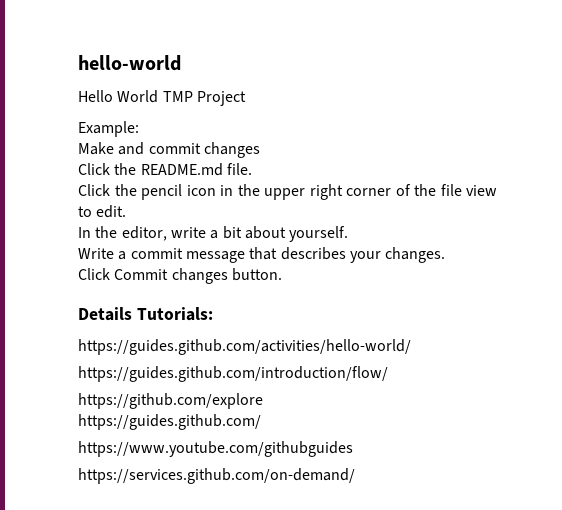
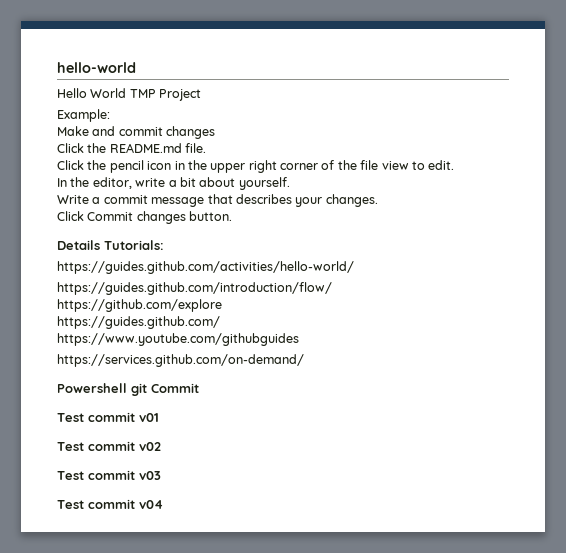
(355, 476) none -> [57,383,199,396] [57,412,159,422] [57,441,161,451] [57,470,161,480] [57,499,163,509] // Powershell git Commit // Test commit v01 // Test commit v02 // Test commit v03 // Test commit v04

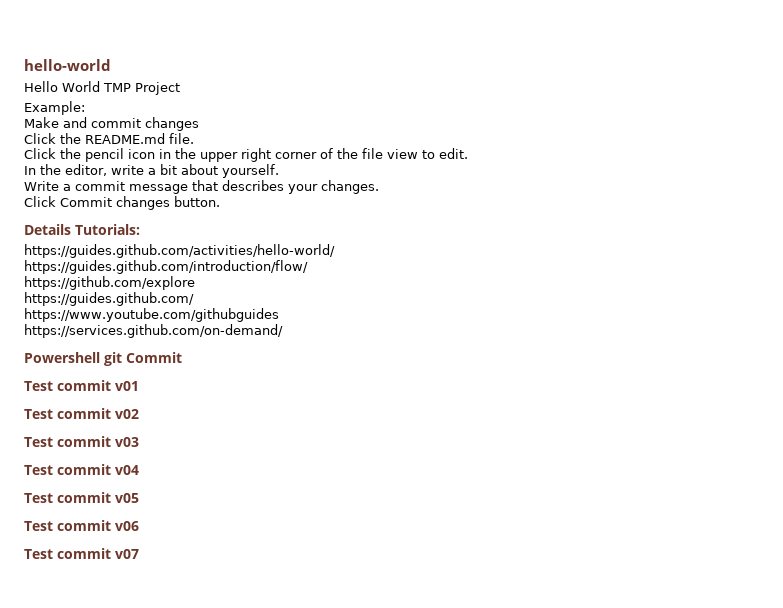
(163, 504) none -> [24,492,139,503] [24,520,139,531] [24,548,139,559] // Test commit v05 // Test commit v06 // Test commit v07

